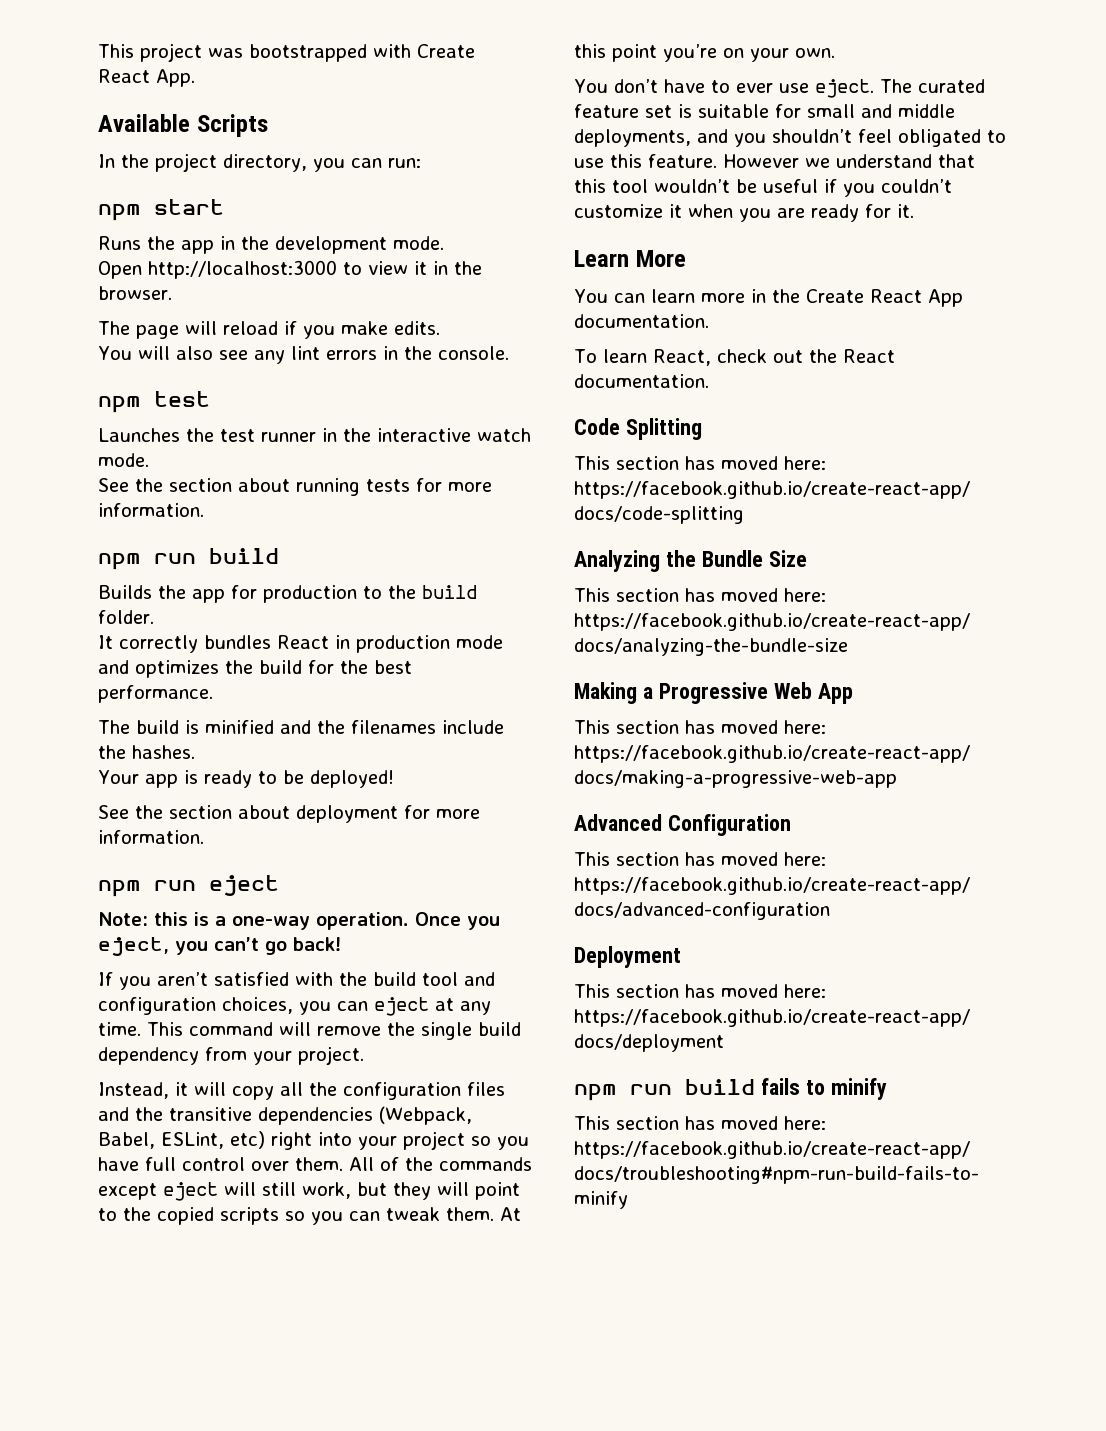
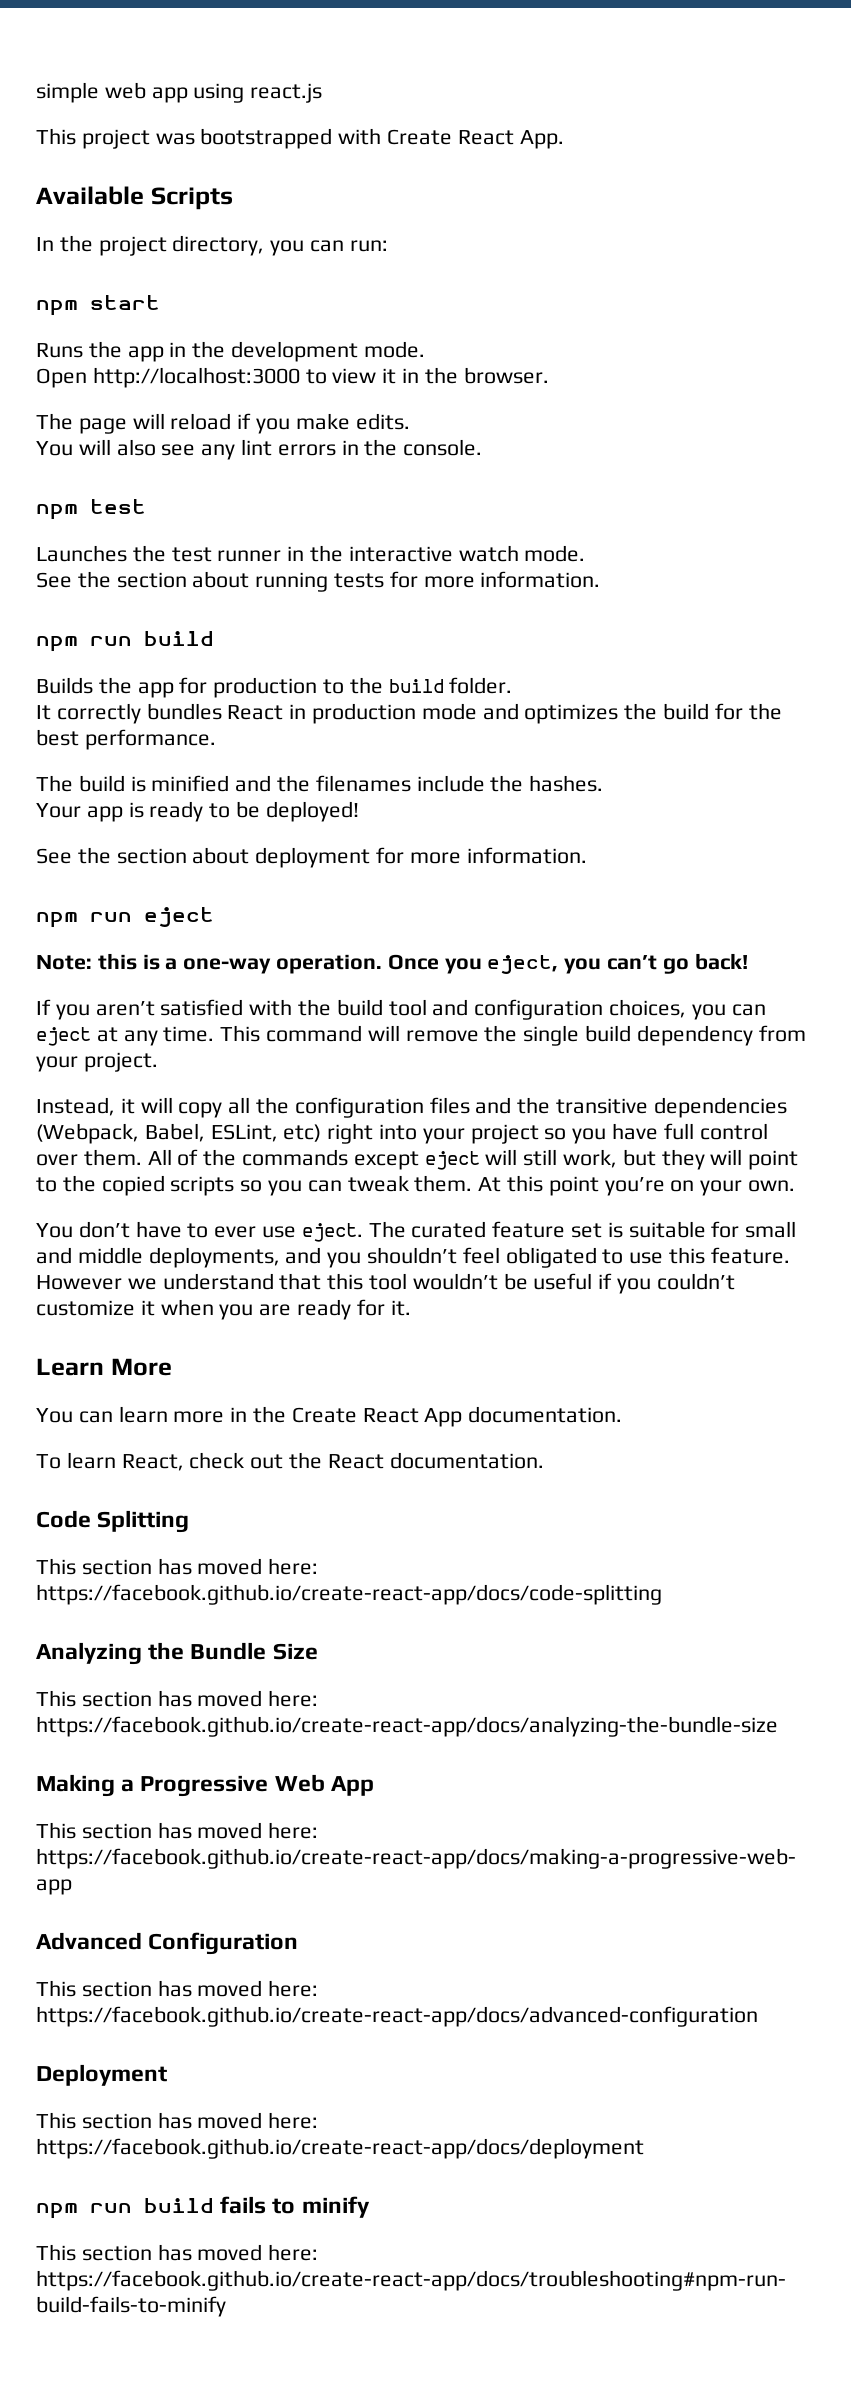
(98, 51) none -> [36,82,323,103] simple web app using react.js //

